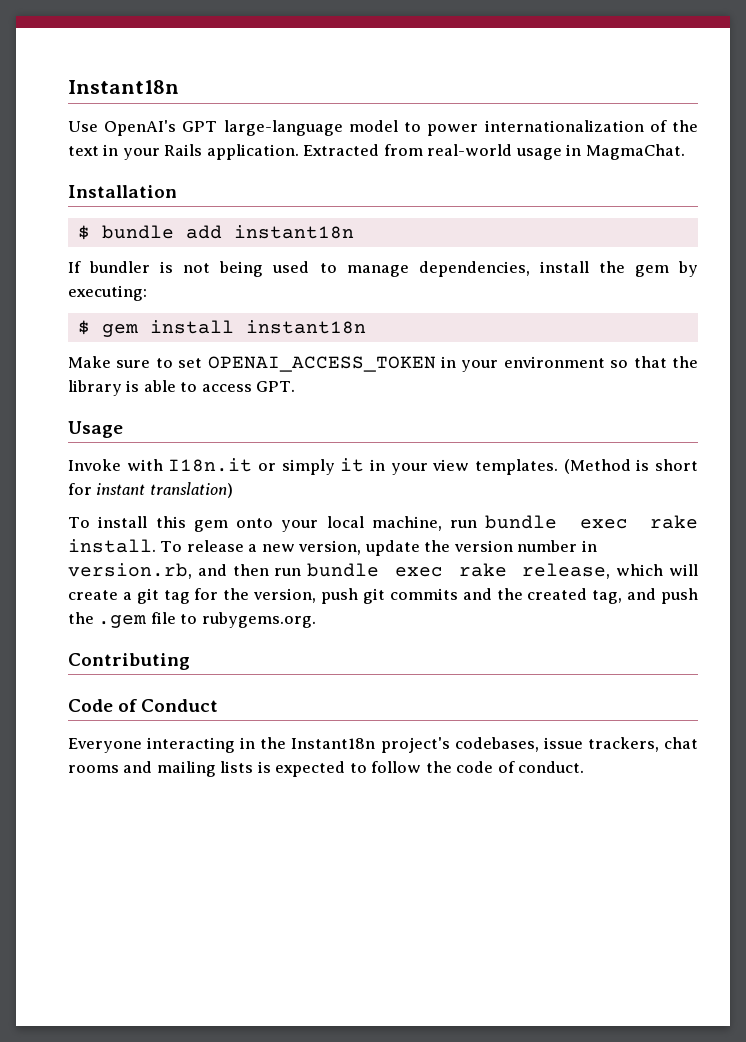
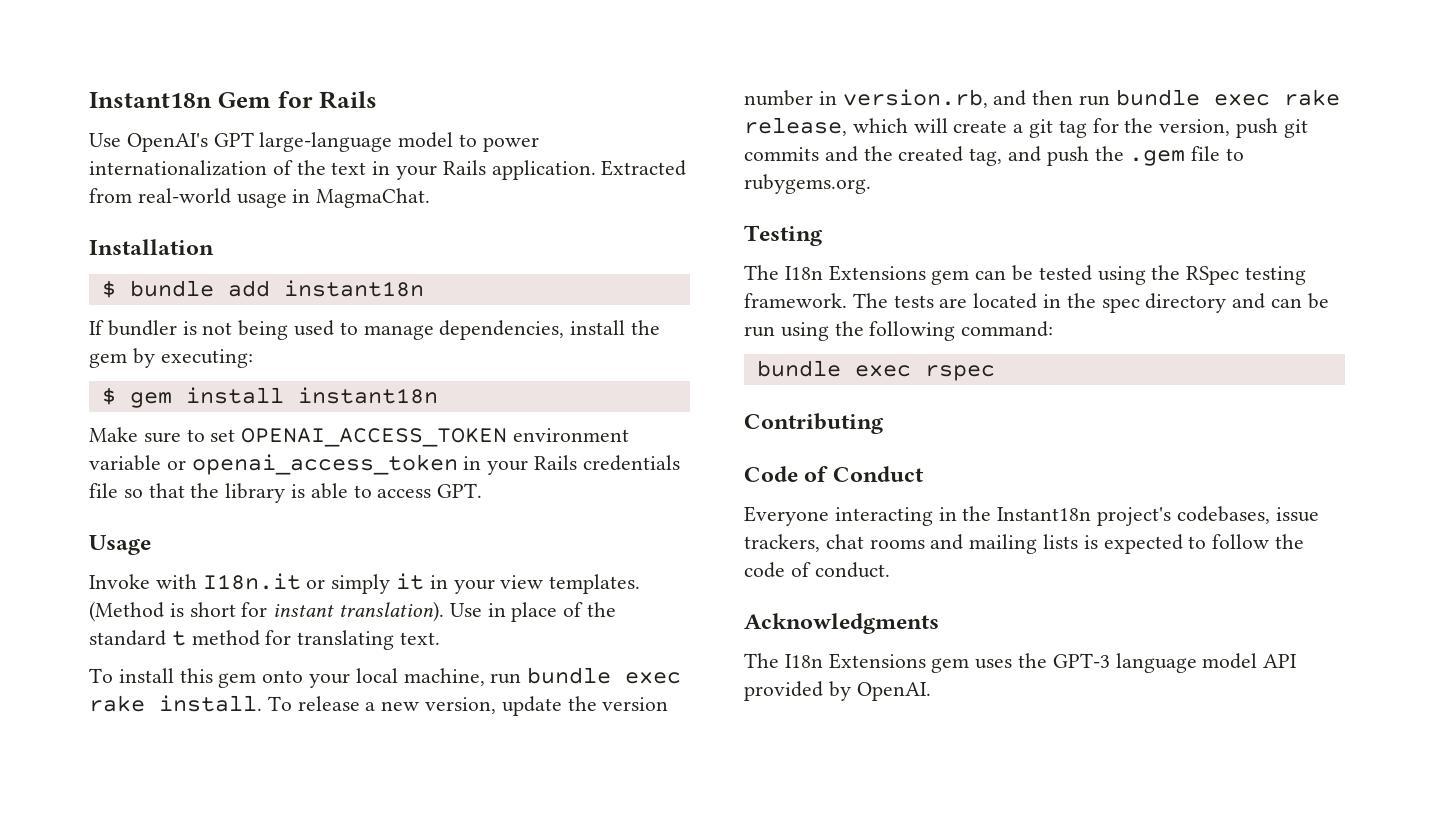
[68,80,179,94] Instant18n -> [89,91,378,109] Instant18n Gem for Rails
[441,356,605,372] in your environment -> [513,428,630,442] [89,454,680,475] [89,483,118,498] environment variable or openai_access_token in your Rails credentials file
[149,482,233,498] translation) -> [339,601,617,622] [89,630,441,650] translation). Use in place of the standard t method for translating text.
(316, 620) none -> [744,225,822,246] [744,265,1307,285] [744,293,1329,313] [744,321,1054,341] [756,360,995,381] // Testing // The I18n Extensions gem can be tested using the RSpec testing framework. The tests are located in the spec directory and can be run using the following command: // bundle exec rspec
(585, 767) none -> [744,613,939,634] [744,653,1298,673] [744,681,931,701] // Acknowledgments // The I18n Extensions gem uses the GPT-3 language model API provided by OpenAI.

